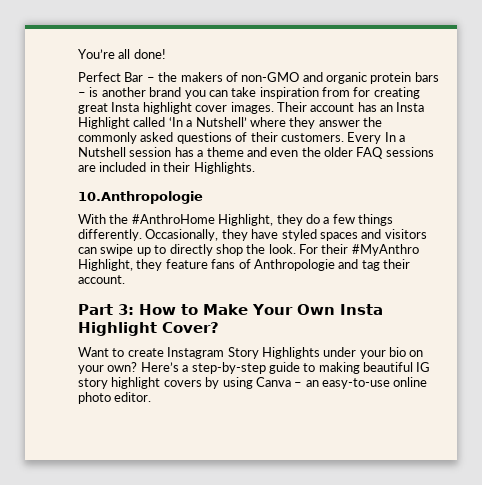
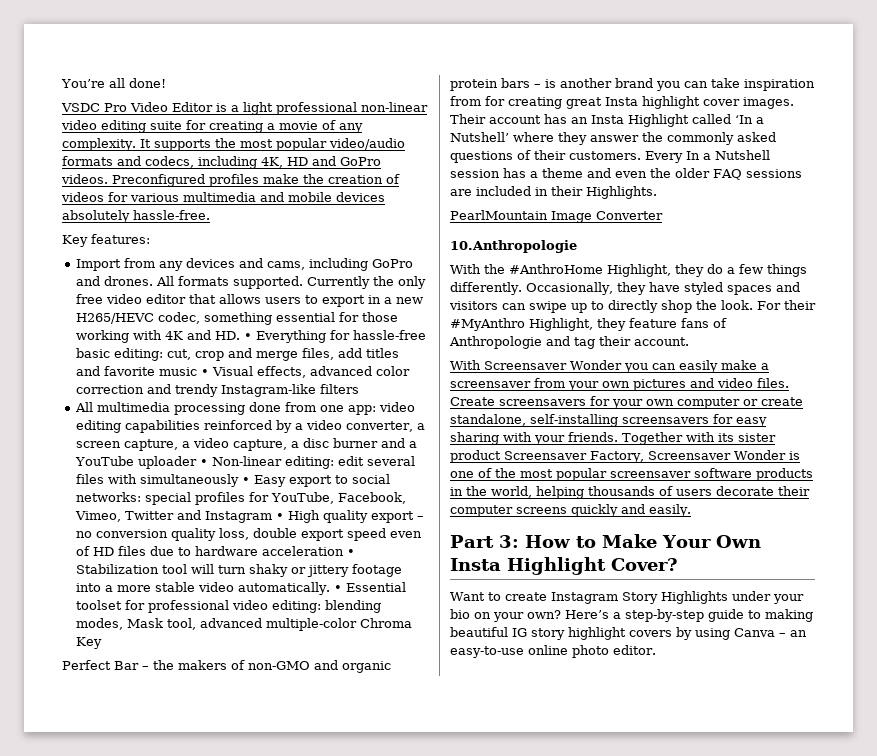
(166, 54) none -> [61,102,428,115] [61,120,363,133] [62,138,405,151] [62,156,381,169] [61,174,400,187] [61,192,385,202] [62,210,210,223] [62,234,150,247] [76,258,414,271] [76,276,427,289] [76,294,424,307] [76,312,399,325] [76,330,427,343] [76,348,400,361] [76,366,411,378] [76,384,360,397] [75,402,416,415] [76,420,426,433] [76,438,418,451] [75,456,416,469] [76,474,391,487] [76,492,407,505] [75,510,425,523] [76,528,423,541] [76,546,356,556] [76,564,403,577] [76,582,407,595] [76,600,382,613] [76,618,413,631] [76,637,103,649] // VSDC Pro Video Editor is a light professional non-linear video editing suite for creating a movie of any complexity. It supports the most popular video/audio formats and codecs, including 4K, HD and GoPro videos. Preconfigured profiles make the creation of videos for various multimedia and mobile devices absolutely hassle-free. // Key features: // Import from any devices and cams, including GoPro and drones. All formats supported. Сurrently the only free video editor that allows users to export in a new H265/HEVC codec, something essential for those working with 4K and HD. • Everything for hassle-free basic editing: cut, crop and merge files, add titles and favorite music • Visual effects, advanced color correction and trendy Instagram-like filters // All multimedia processing done from one app: video editing capabilities reinforced by a video converter, a screen capture, a video capture, a disc burner and a YouTube uploader • Non-linear editing: edit several files with simultaneously • Easy export to social networks: special profiles for YouTube, Facebook, Vimeo, Twitter and Instagram • High quality export – no conversion quality loss, double export speed even of HD files due to hardware acceleration • Stabilization tool will turn shaky or jittery footage into a more stable video automatically. • Essential toolset for professional video editing: blending modes, Mask tool, advanced multiple-color Chroma Key
(255, 168) none -> [450,210,663,223] // PearlMountain Image Converter
(125, 279) none -> [450,360,769,373] [450,378,789,391] [450,396,803,409] [450,414,767,427] [450,432,776,445] [450,450,800,463] [450,468,813,481] [450,486,810,499] [450,504,691,517] // With Screensaver Wonder you can easily make a screensaver from your own pictures and video files. Create screensavers for your own computer or create standalone, self-installing screensavers for easy sharing with your friends. Together with its sister product Screensaver Factory, Screensaver Wonder is one of the most popular screensaver software products in the world, helping thousands of users decorate their computer screens quickly and easily.

